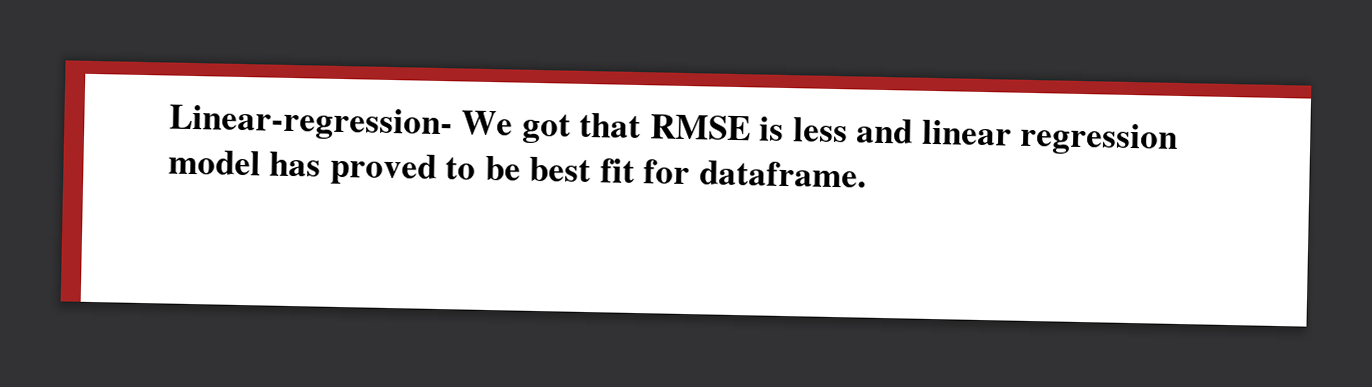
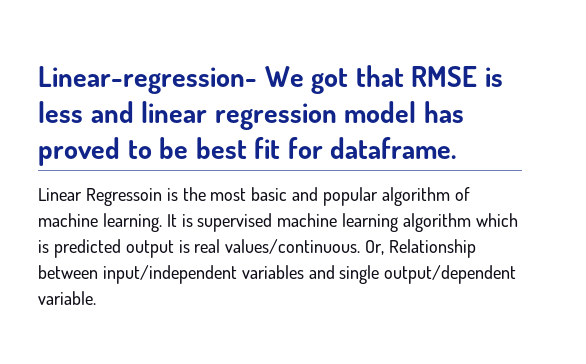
(867, 174) none -> [38,187,470,206] [38,213,518,232] [38,239,477,258] [38,265,517,284] [38,291,96,305] // Linear Regressoin is the most basic and popular algorithm of machine learning. It is supervised machine learning algorithm which is predicted output is real values/continuous. Or, Relationship between input/independent variables and single output/dependent variable.

